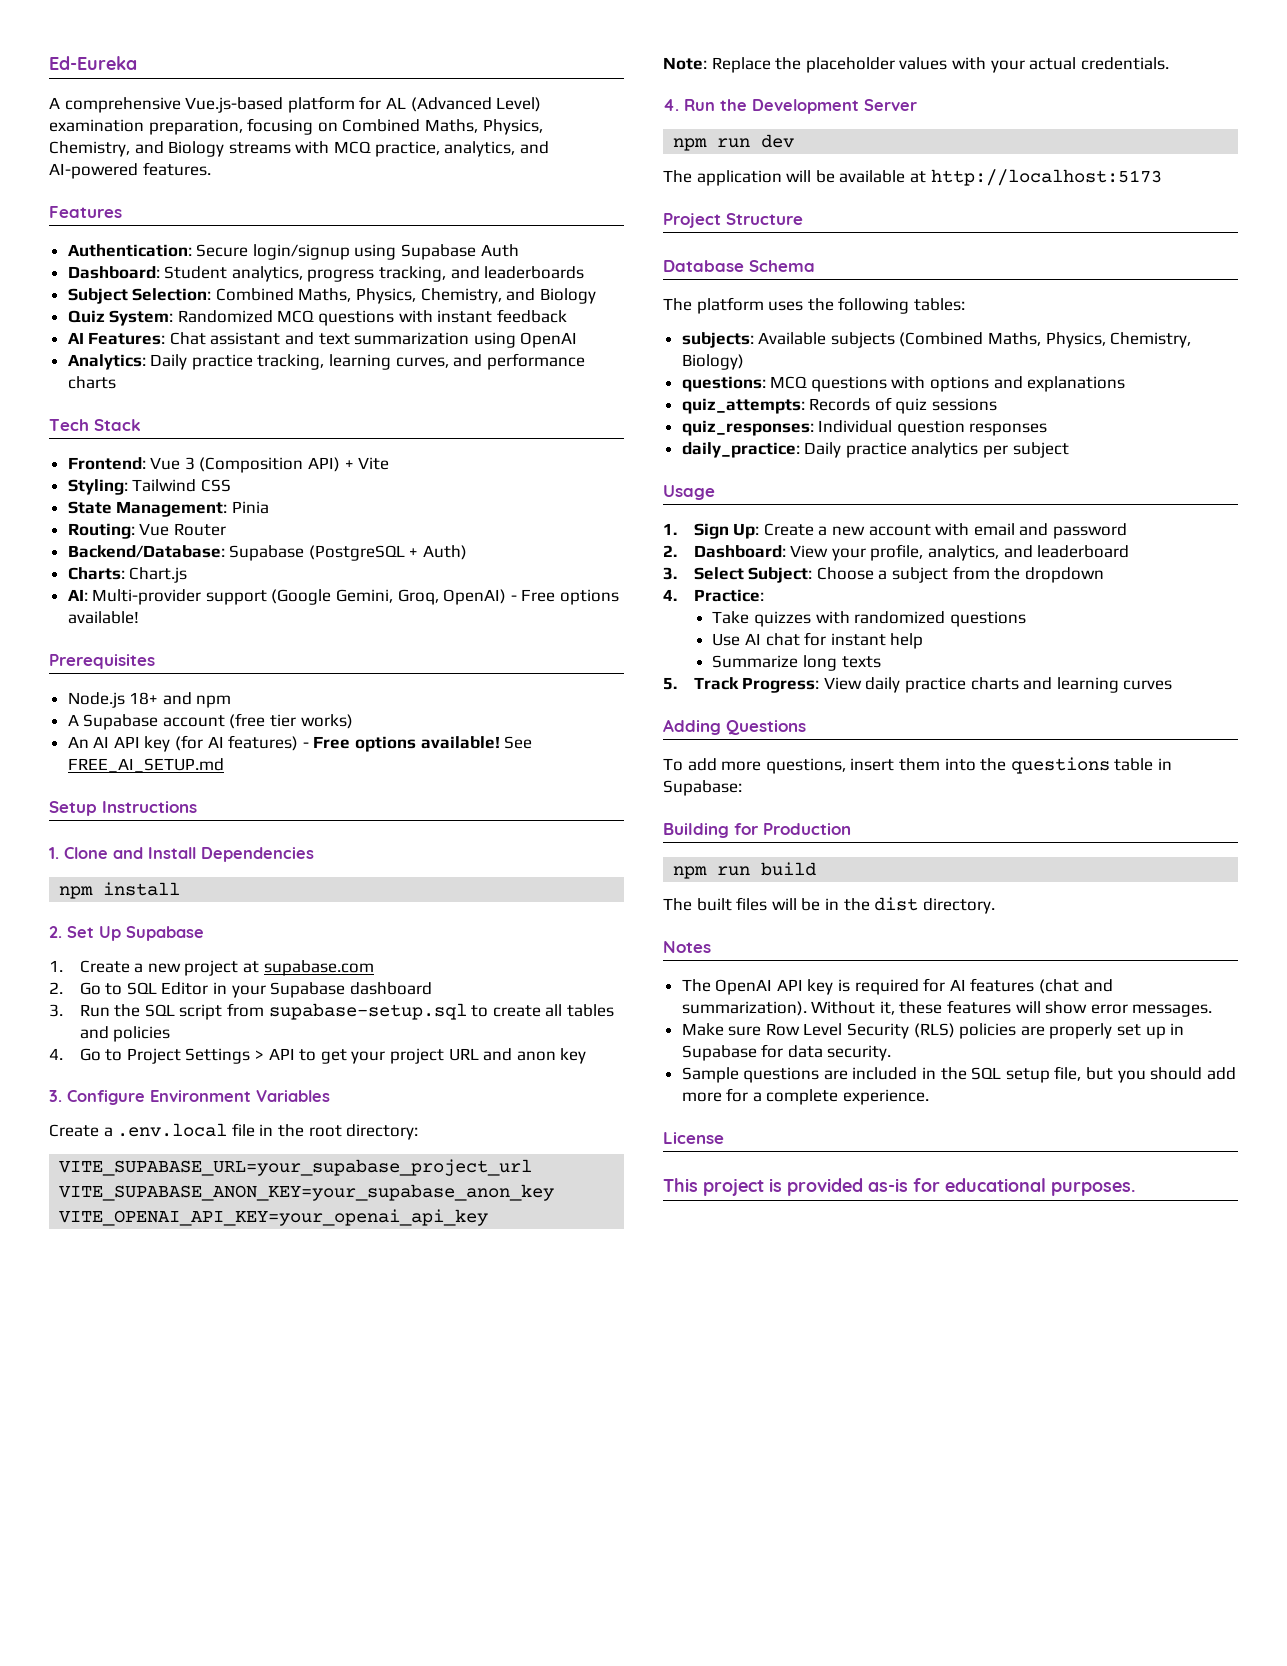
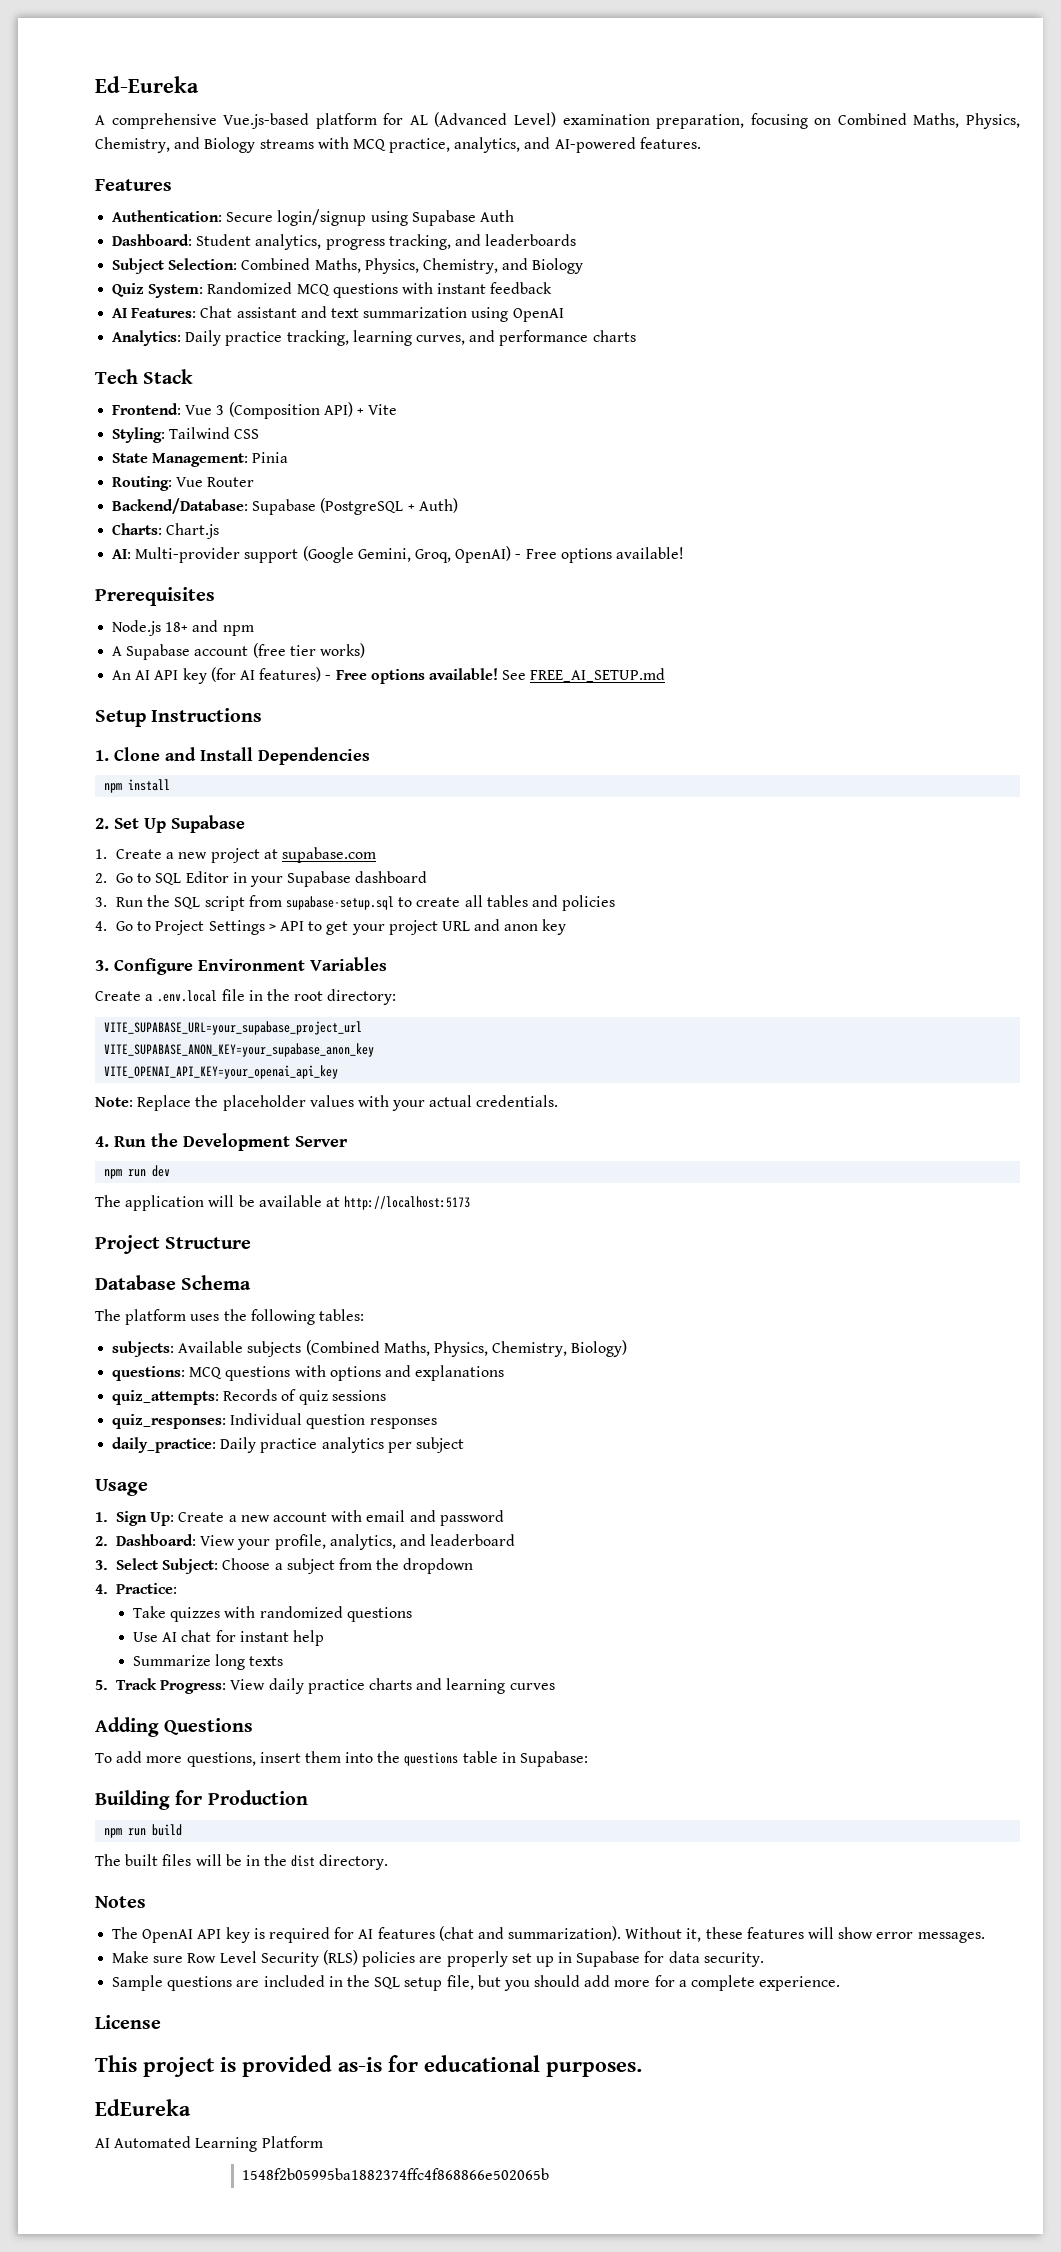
(1135, 1189) none -> [95,2099,191,2116] [95,2136,323,2152] [242,2168,550,2180] // EdEureka // AI Automated Learning Platform // 1548f2b05995ba1882374ffc4f868866e502065b

